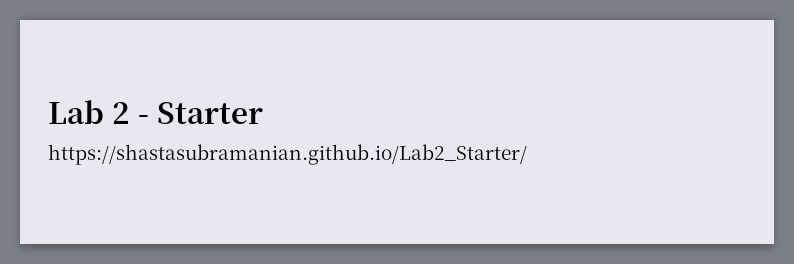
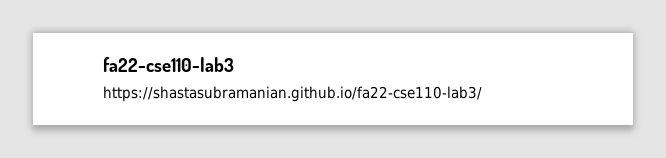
[48,100,263,124] [48,144,527,165] Lab 2 - Starter // https://shastasubramanian.github.io/Lab2_Starter/ -> [103,57,234,72] [103,86,482,102] fa22-cse110-lab3 // https://shastasubramanian.github.io/fa22-cse110-lab3/

